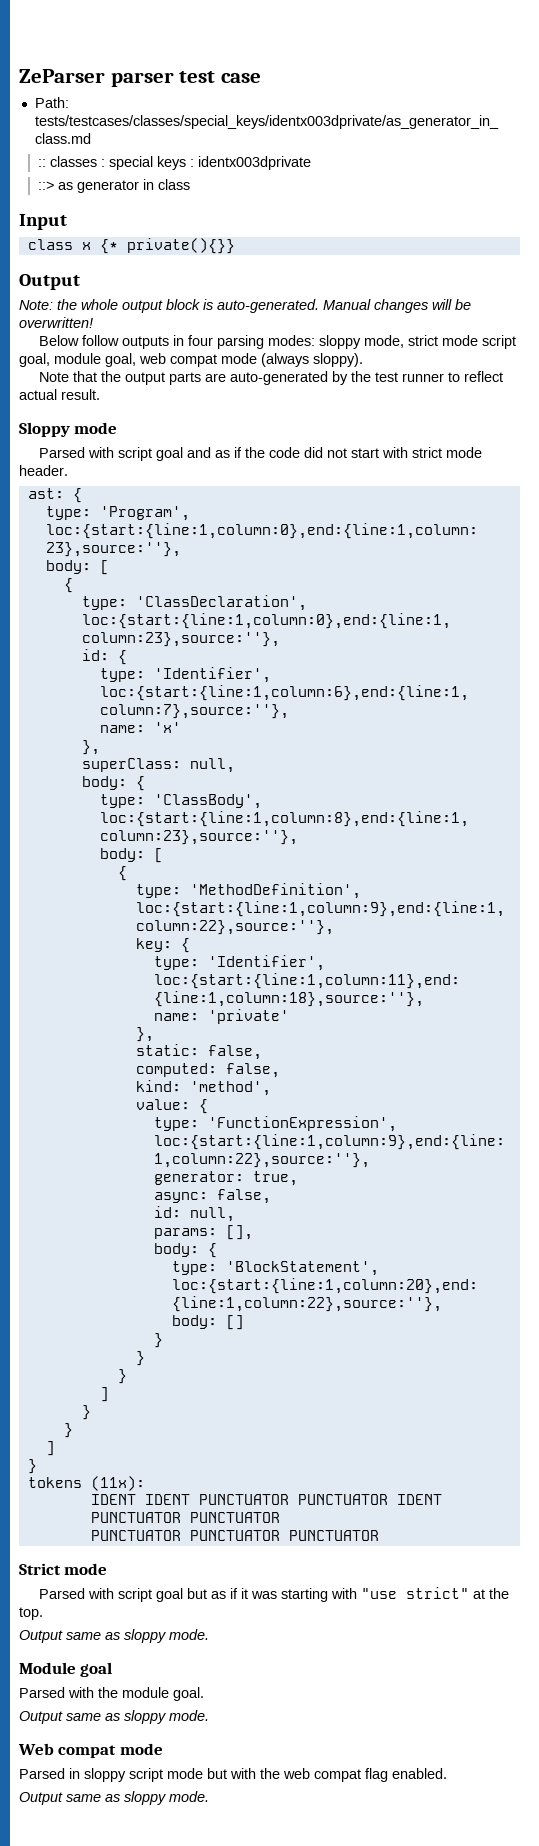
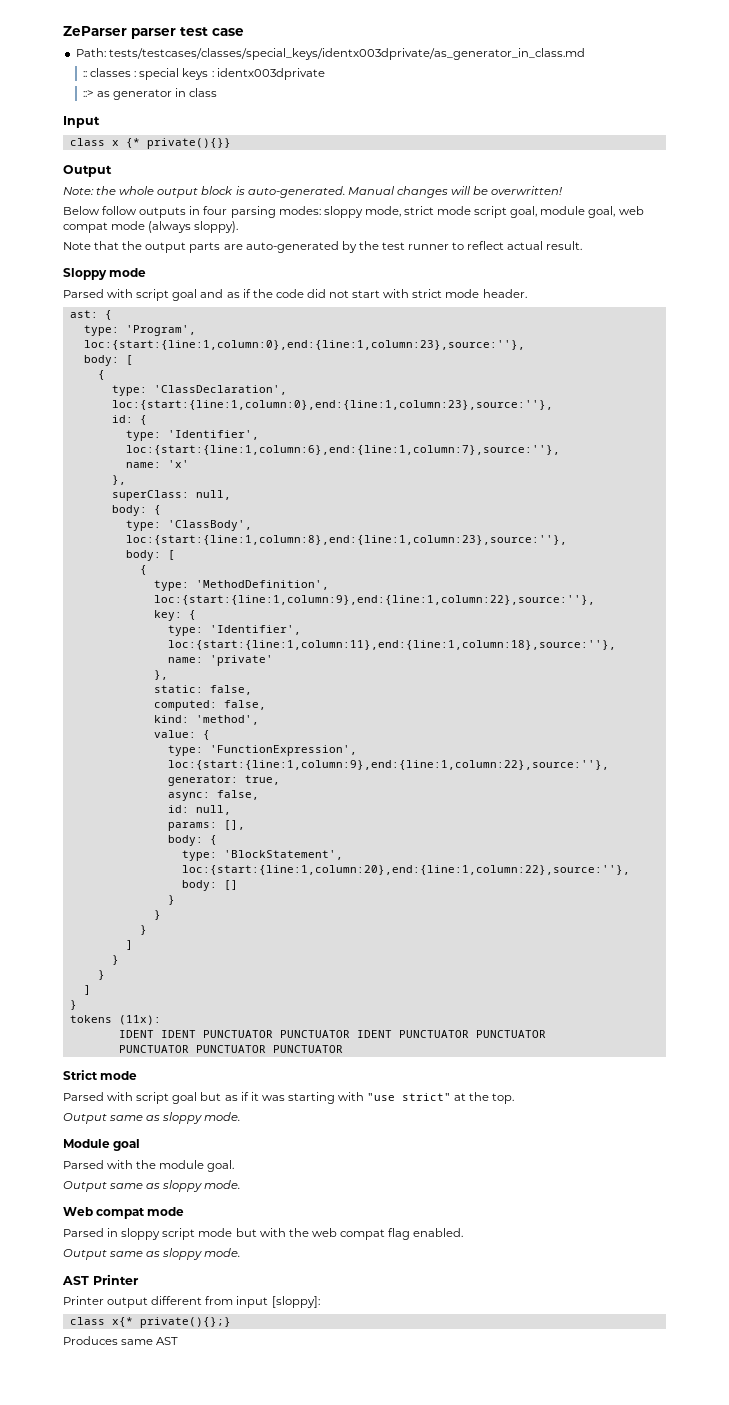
(209, 1796) none -> [62,1274,139,1285] [63,1296,320,1308] [69,1317,231,1328] [63,1336,179,1345] // AST Printer // Printer output different from input [sloppy]: // class x{* private(){};} // Produces same AST

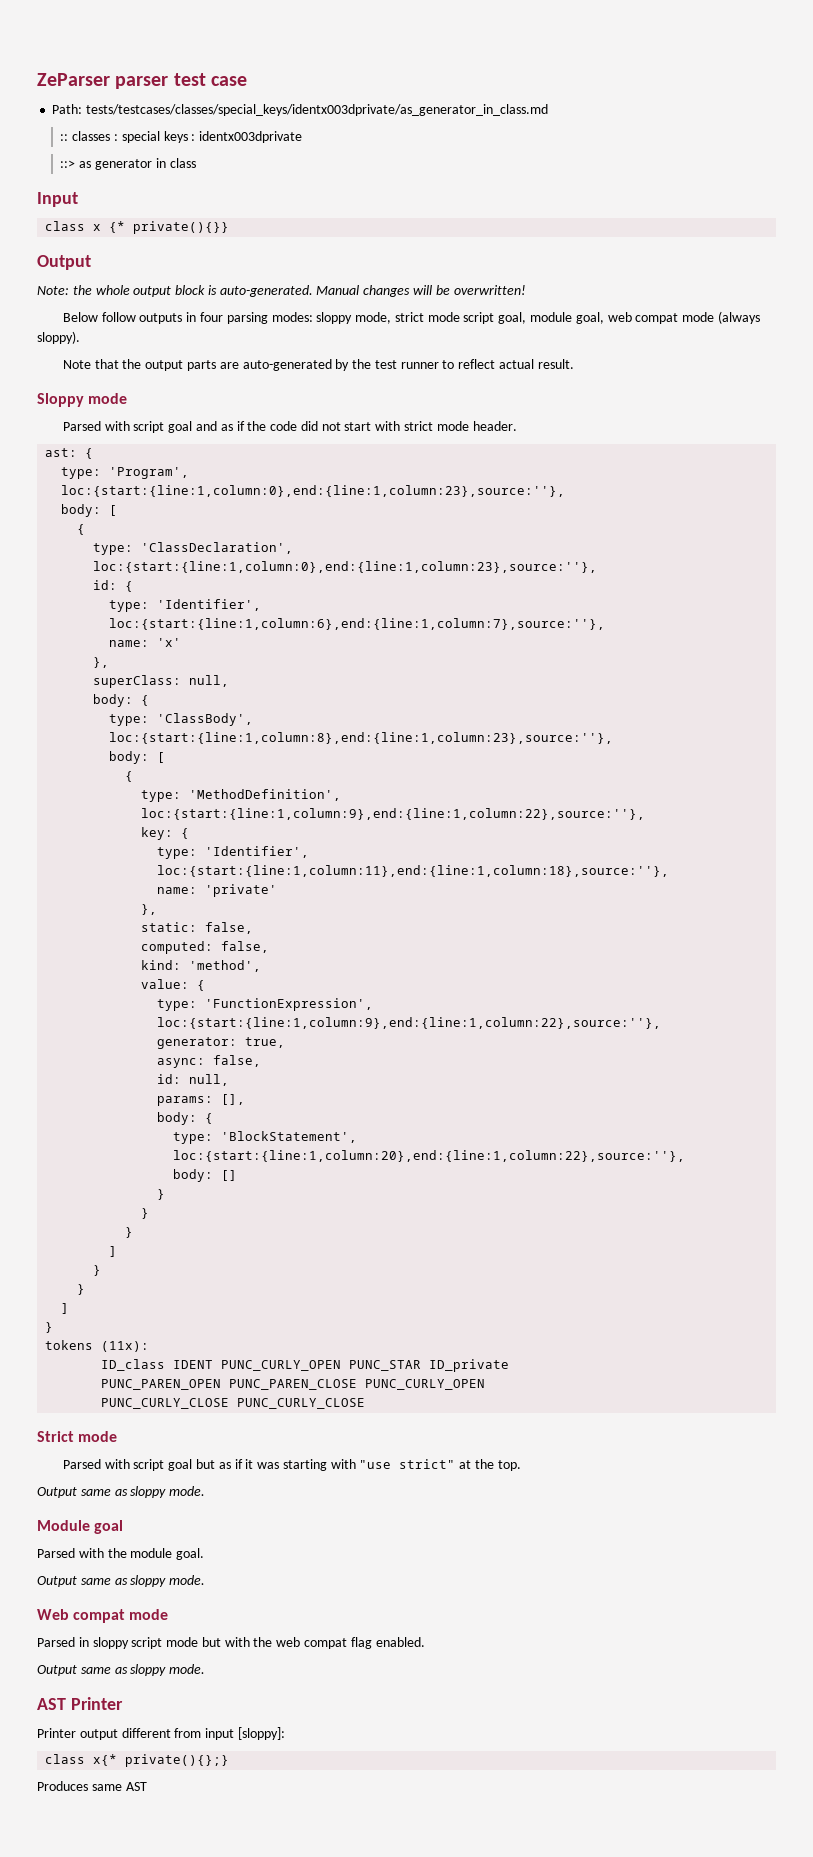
[118,1030,546,1038] [118,1045,343,1053] IDENT IDENT PUNCTUATOR PUNCTUATOR IDENT PUNCTUATOR PUNCTUATOR // PUNCTUATOR PUNCTUATOR PUNCTUATOR -> [101,1359,510,1372] [101,1379,486,1390] [101,1398,366,1409] ID_class IDENT PUNC_CURLY_OPEN PUNC_STAR ID_private // PUNC_PAREN_OPEN PUNC_PAREN_CLOSE PUNC_CURLY_OPEN // PUNC_CURLY_CLOSE PUNC_CURLY_CLOSE

